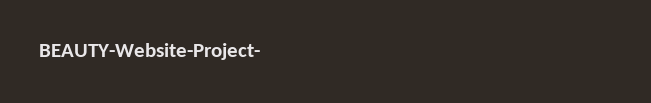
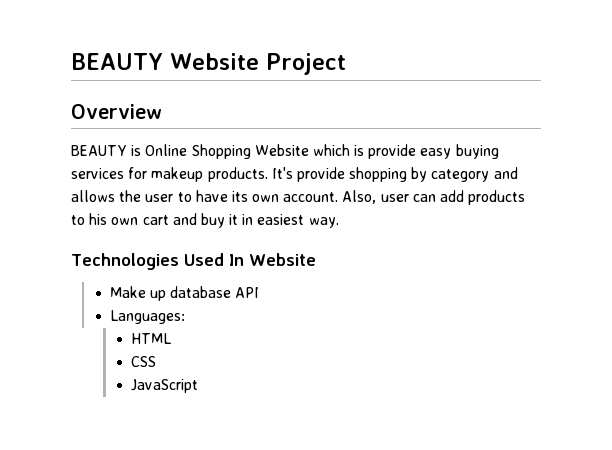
[39,43,260,60] BEAUTY-Website-Project- -> [71,53,346,75] [71,104,162,119] [71,144,499,159] [71,167,518,182] [71,190,526,205] [71,213,339,228] [71,253,316,270] [109,286,260,301] [109,310,185,324] [131,333,172,344] [131,356,157,367] [131,379,199,393] BEAUTY Website Project // Overview // BEAUTY is Online Shopping Website which is provide easy buying services for makeup products. It's provide shopping by category and allows the user to have its own account. Also, user can add products to his own cart and buy it in easiest way. // Technologies Used In Website // Make up database API // Languages: // HTML // CSS // JavaScript

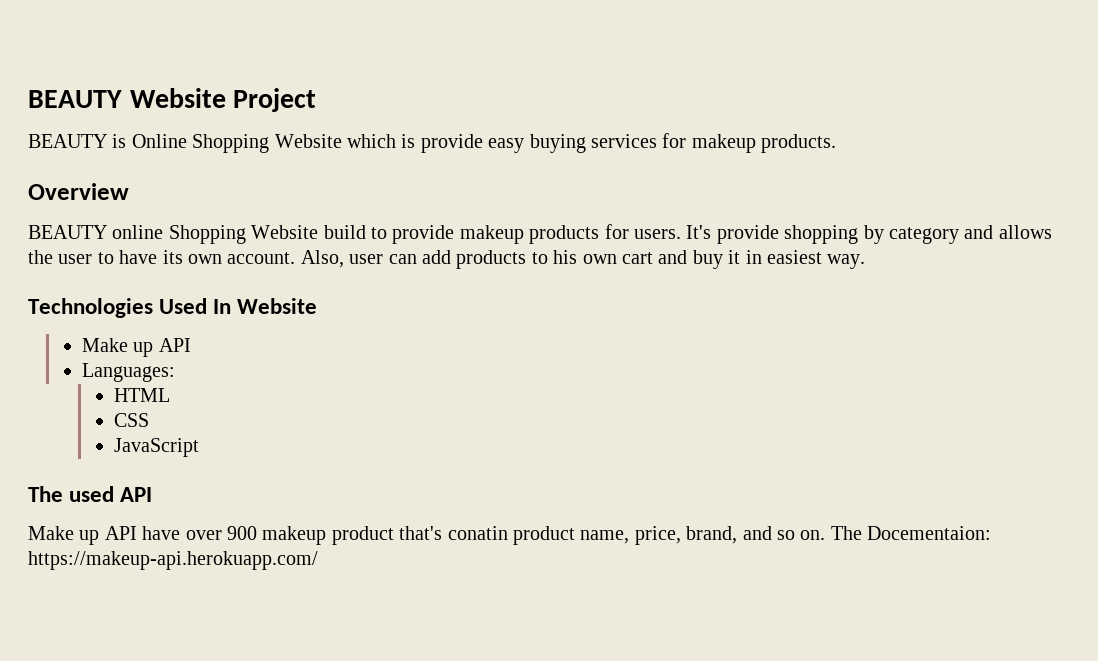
[71,104,162,119] // Overview -> (317, 100) none
(268, 174) none -> [28,183,129,200] [28,224,681,244] // Overview // BEAUTY online Shopping Website build to provide makeup products for users.
[170,286,232,298] database -> (154, 349) none
(199, 386) none -> [28,486,153,502] [28,526,992,545] [28,551,318,570] // The used API // Make up API have over 900 makeup product that's conatin product name, price, brand, and so on. The Docementaion: https://makeup-api.herokuapp.com/

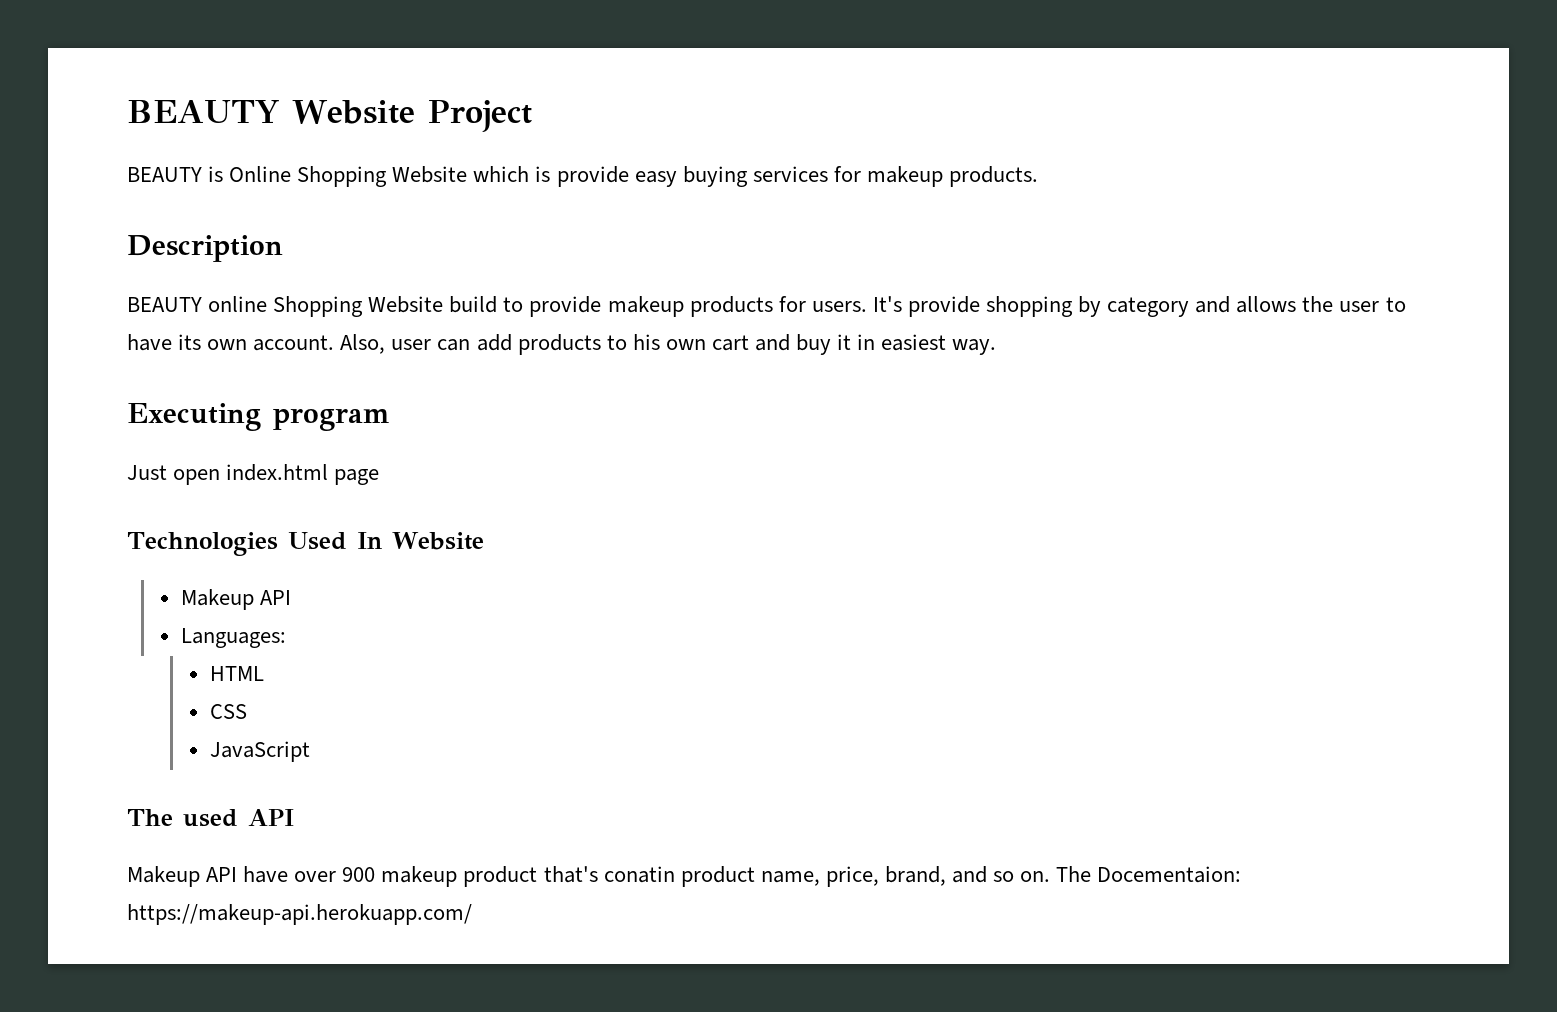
[28,183,129,200] Overview -> [127,235,283,262] Description
(866, 261) none -> [127,403,390,431] [127,464,380,485] // Executing program // Just open index.html page
[81,338,154,357] Make up -> [181,589,255,610] Makeup
[28,526,100,545] Make up -> [127,866,200,887] Makeup

